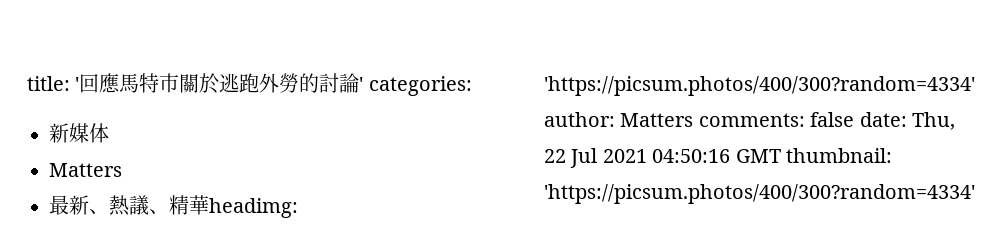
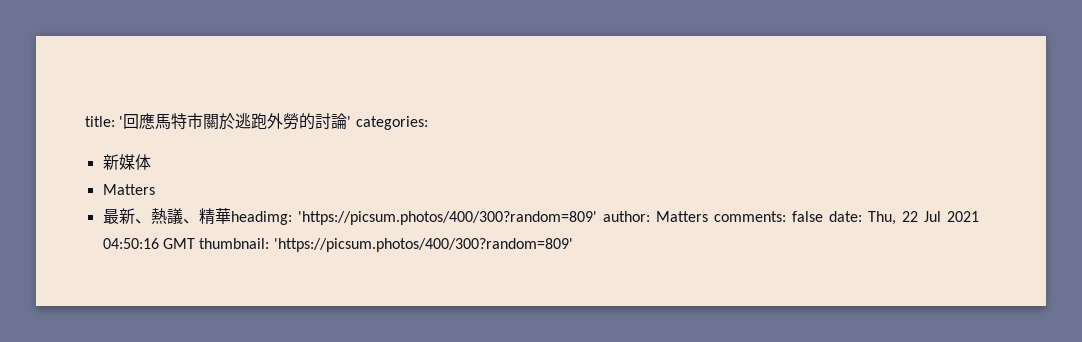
[544,76,975,96] 'https://picsum.photos/400/300?random=4334' -> [297,211,597,225] 'https://picsum.photos/400/300?random=809'
[544,184,975,204] 'https://picsum.photos/400/300?random=4334' -> [273,238,573,252] 'https://picsum.photos/400/300?random=809'

